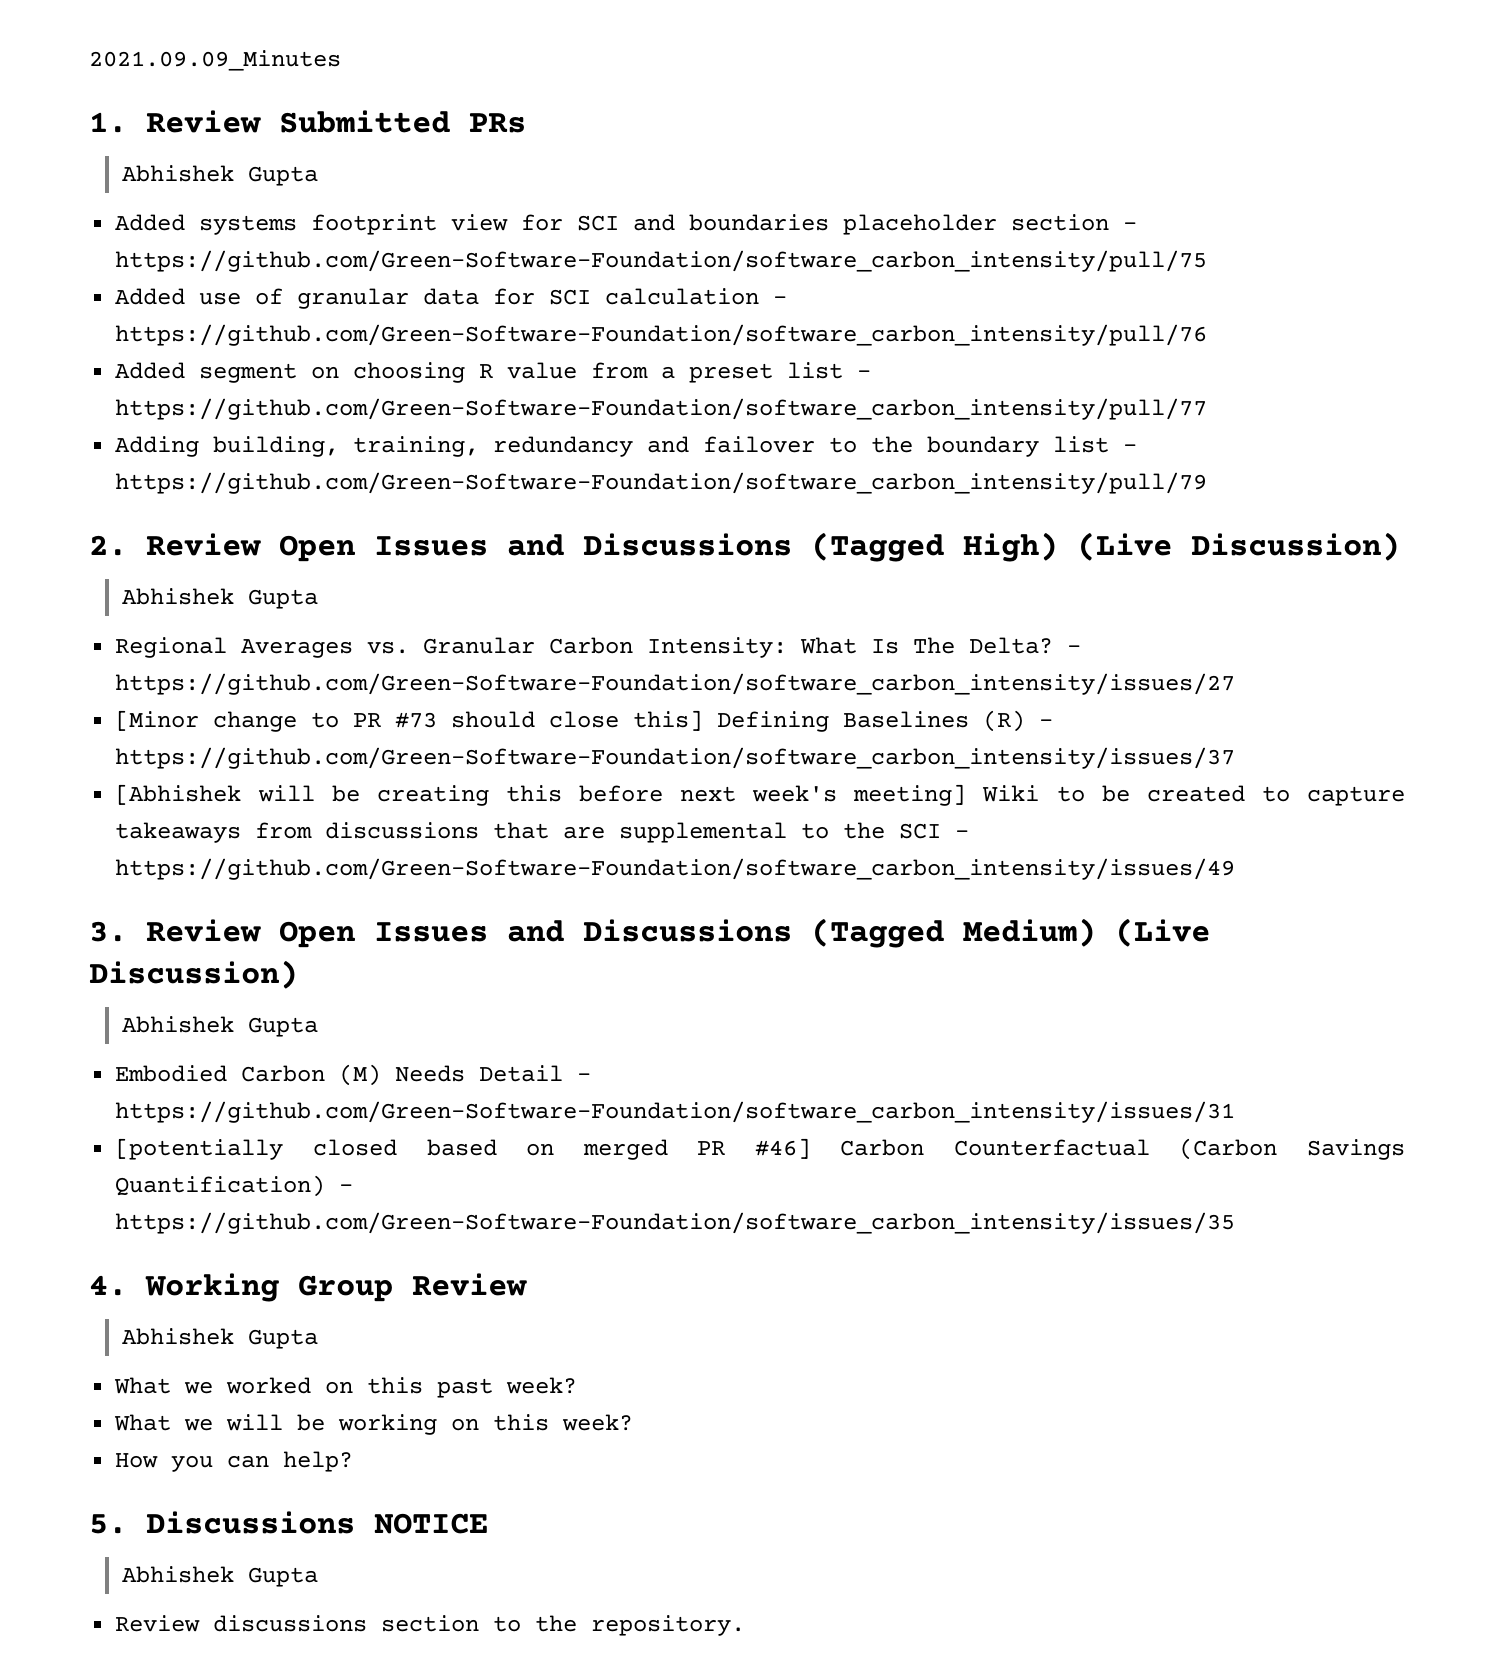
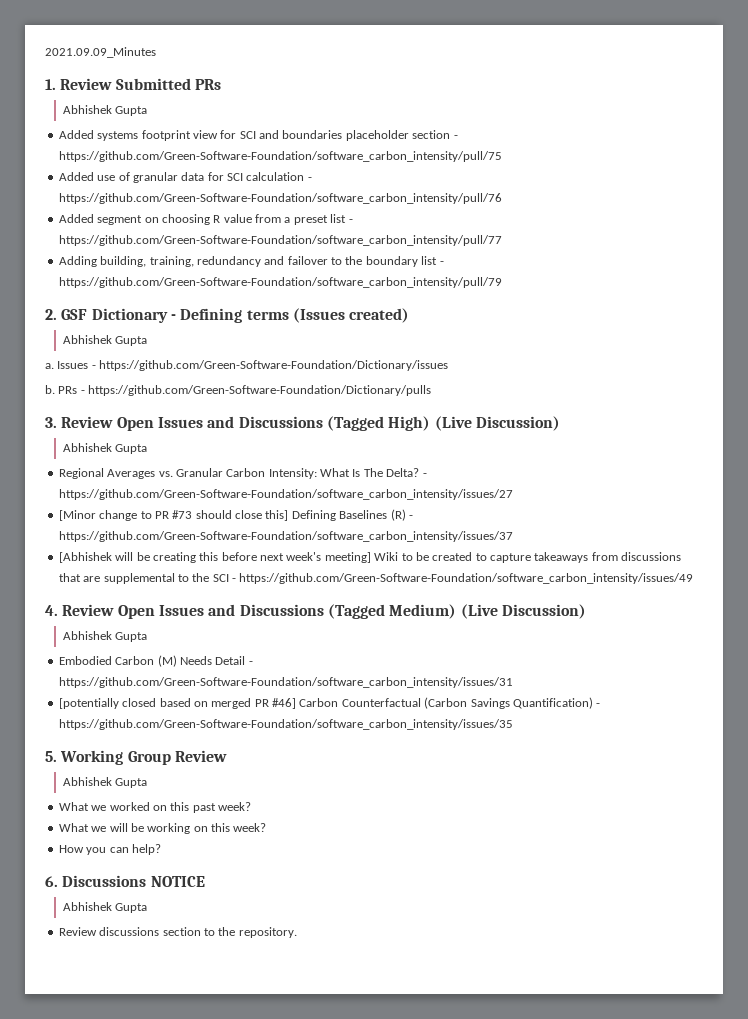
(127, 545) none -> [61,308,410,323] [62,335,147,346] [45,360,449,371] [45,385,432,396] [45,417,57,428] GSF Dictionary - Defining terms (Issues created) // Abhishek Gupta // a. Issues - https://github.com/Green-Software-Foundation/Dictionary/issues // b. PRs - https://github.com/Green-Software-Foundation/Dictionary/pulls // 3.
[89,921,127,942] 3. -> [45,605,58,616] 4.
[89,1275,127,1296] 4. -> [45,751,57,762] 5.
[89,1514,127,1534] 5. -> [45,876,58,887] 6.

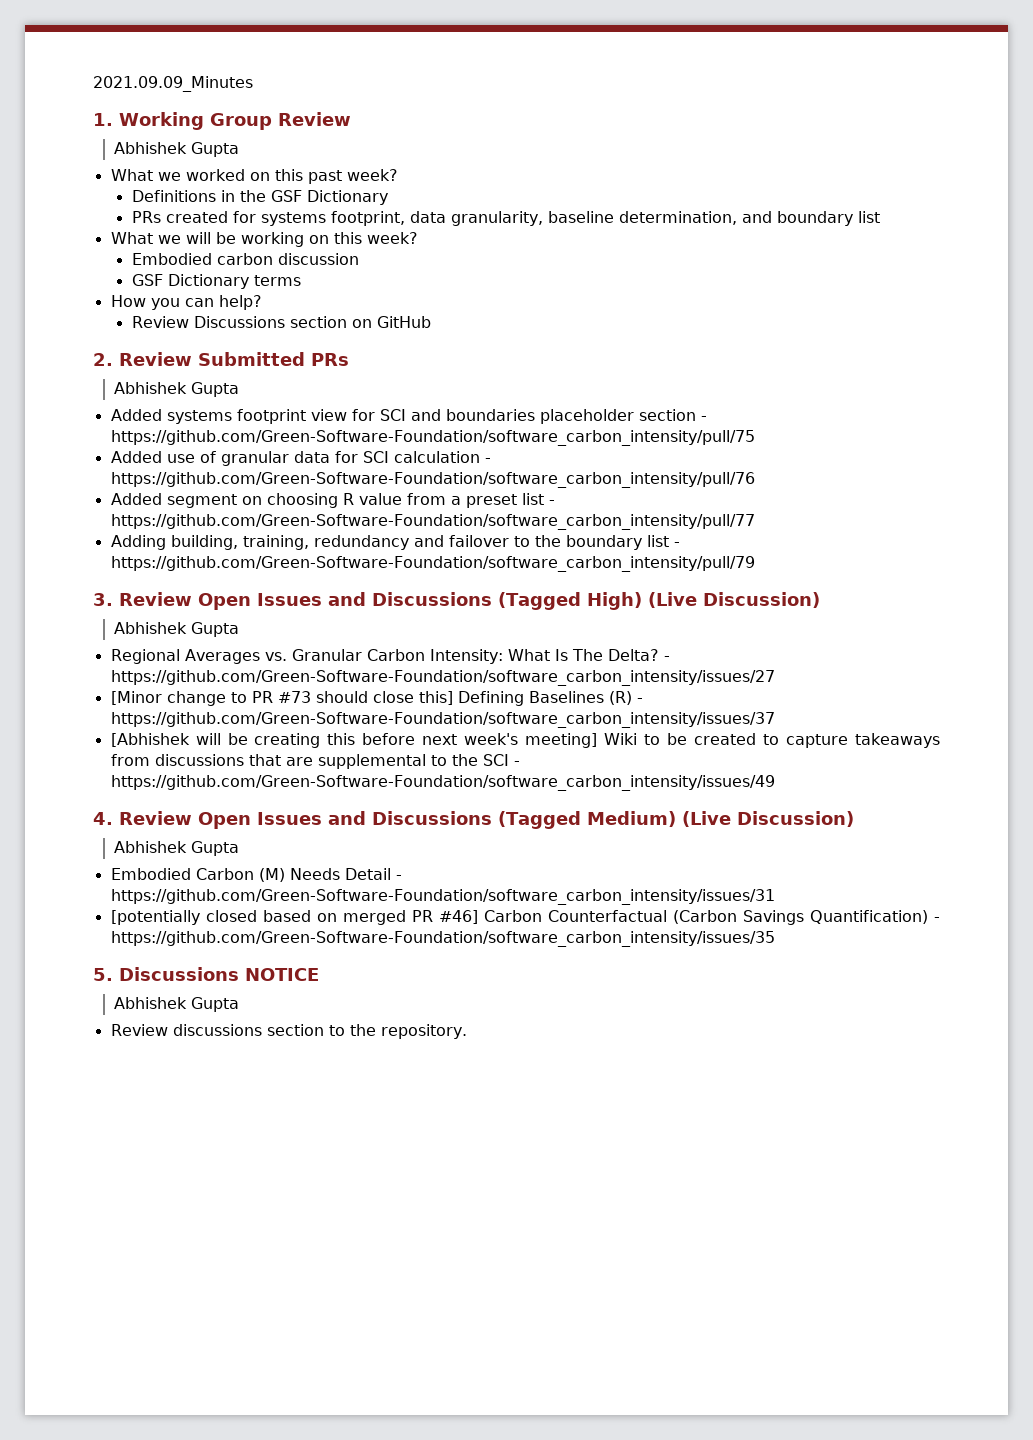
(56, 84) none -> [119,112,351,130] [114,142,240,157] [110,169,398,184] [131,190,388,205] [131,211,880,226] [110,232,418,247] [131,253,359,265] [131,274,301,289] [110,295,262,310] [131,316,431,328] [93,353,113,366] Working Group Review // Abhishek Gupta // What we worked on this past week? // Definitions in the GSF Dictionary // PRs created for systems footprint, data granularity, baseline determination, and boundary list // What we will be working on this week? // Embodied carbon discussion // GSF Dictionary terms // How you can help? // Review Discussions section on GitHub // 2.
[45,308,410,323] [62,335,147,346] [45,360,449,371] [45,385,432,396] // 2. GSF Dictionary - Defining terms (Issues created) // Abhishek Gupta // a. Issues - https://github.com/Green-Software-Foundation/Dictionary/issues // b. PRs - https://github.com/Green-Software-Foundation/Dictionary/pulls -> (755, 564) none
[60,750,227,765] [62,777,147,788] [58,802,251,813] [58,823,267,834] [58,844,161,855] [45,876,58,887] Working Group Review // Abhishek Gupta // What we worked on this past week? // What we will be working on this week? // How you can help? // 6. -> (113, 974) none

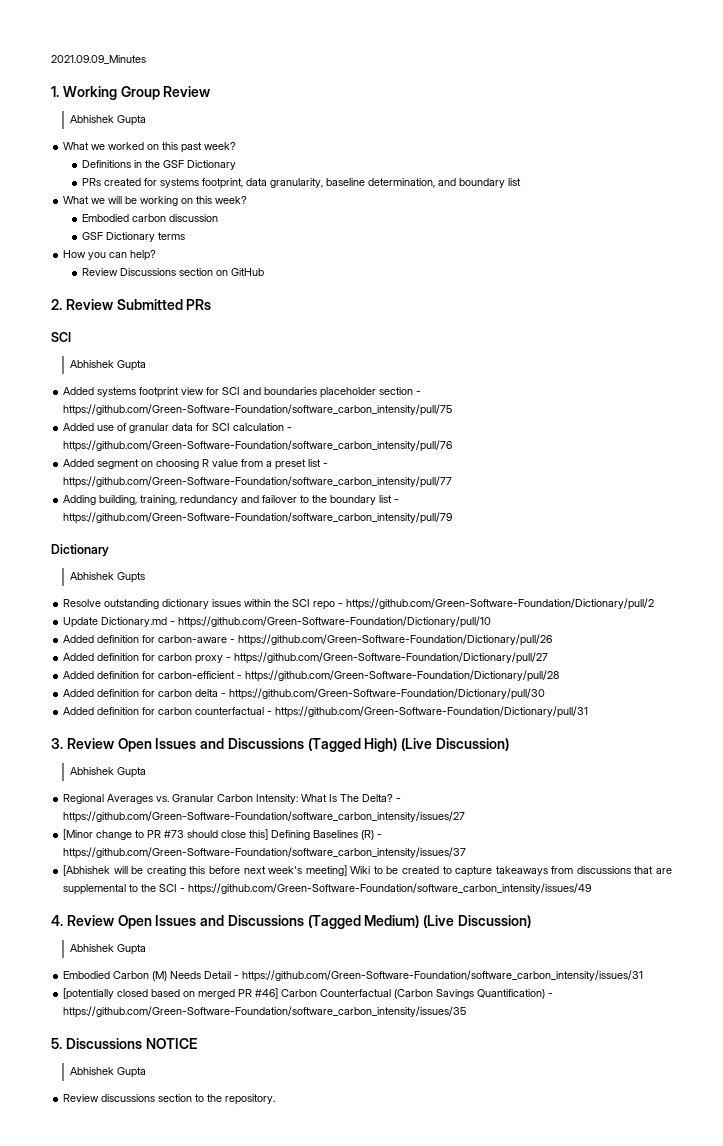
(349, 359) none -> [51,332,71,342] // SCI
(755, 564) none -> [51,544,109,557] [70,572,146,583] [63,598,655,610] [63,616,492,628] [63,634,553,646] [63,652,549,664] [63,670,560,682] [63,688,546,700] [63,706,589,718] // Dictionary // Abhishek Gupts // Resolve outstanding dictionary issues within the SCI repo - https://github.com/Green-Software-Foundation/Dictionary/pull/2 // Update Dictionary.md - https://github.com/Green-Software-Foundation/Dictionary/pull/10 // Added definition for carbon-aware - https://github.com/Green-Software-Foundation/Dictionary/pull/26 // Added definition for carbon proxy - https://github.com/Green-Software-Foundation/Dictionary/pull/27 // Added definition for carbon-efficient - https://github.com/Green-Software-Foundation/Dictionary/pull/28 // Added definition for carbon delta - https://github.com/Green-Software-Foundation/Dictionary/pull/30 // Added definition for carbon counterfactual - https://github.com/Green-Software-Foundation/Dictionary/pull/31

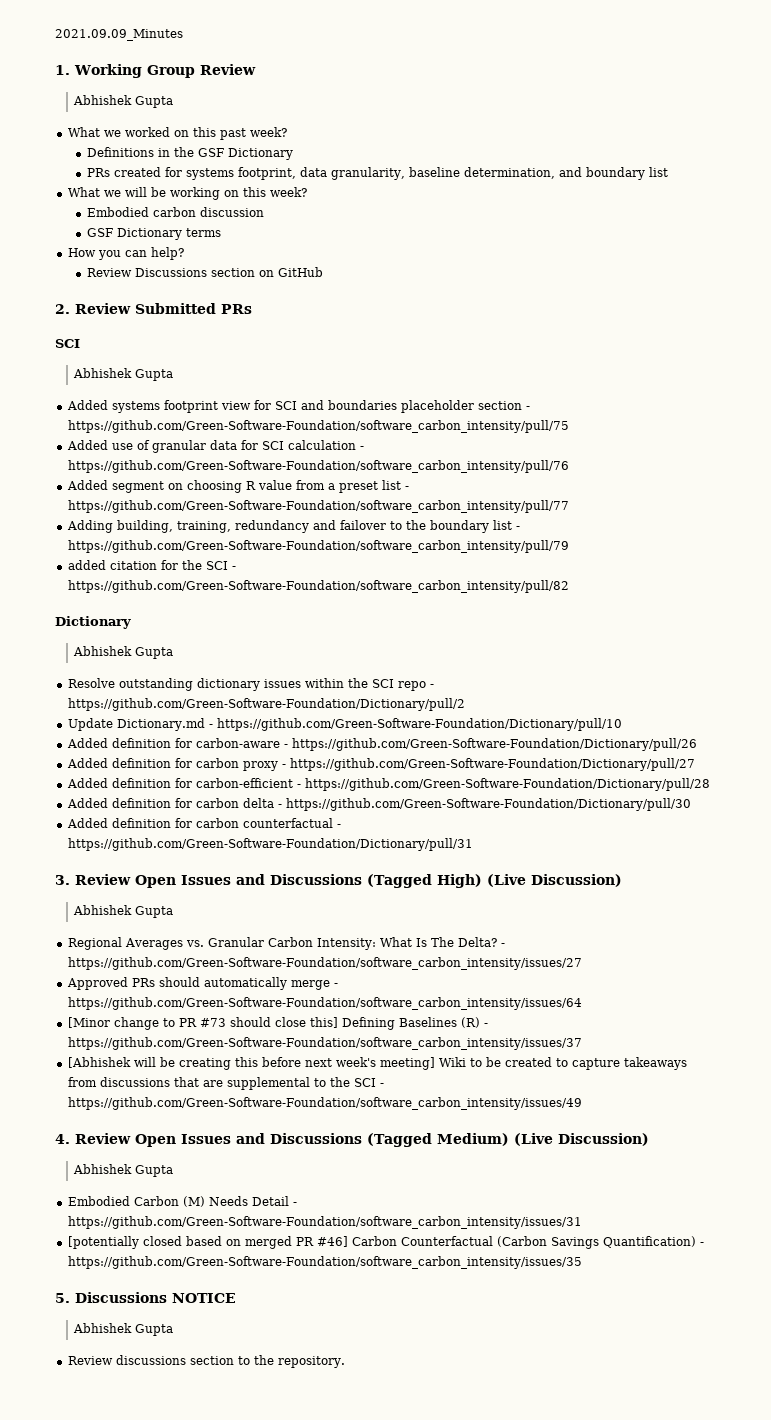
(453, 518) none -> [67,560,236,570] [67,580,569,593] // added citation for the SCI - https://github.com/Green-Software-Foundation/software_carbon_intensity/pull/82
[117,572,146,583] Gupts -> [134,647,173,659] Gupta
(466, 817) none -> [66,977,338,990] [67,997,582,1010] // Approved PRs should automatically merge - https://github.com/Green-Software-Foundation/software_carbon_intensity/issues/64

